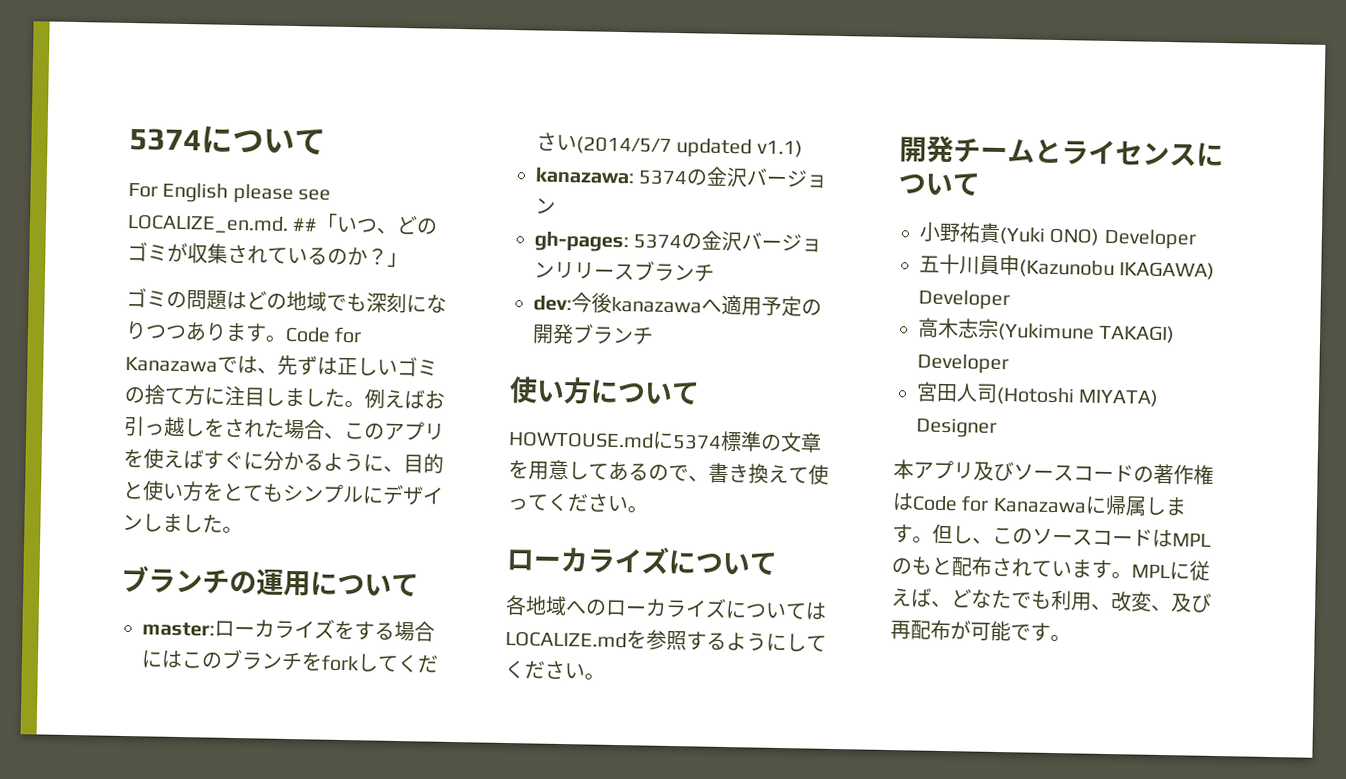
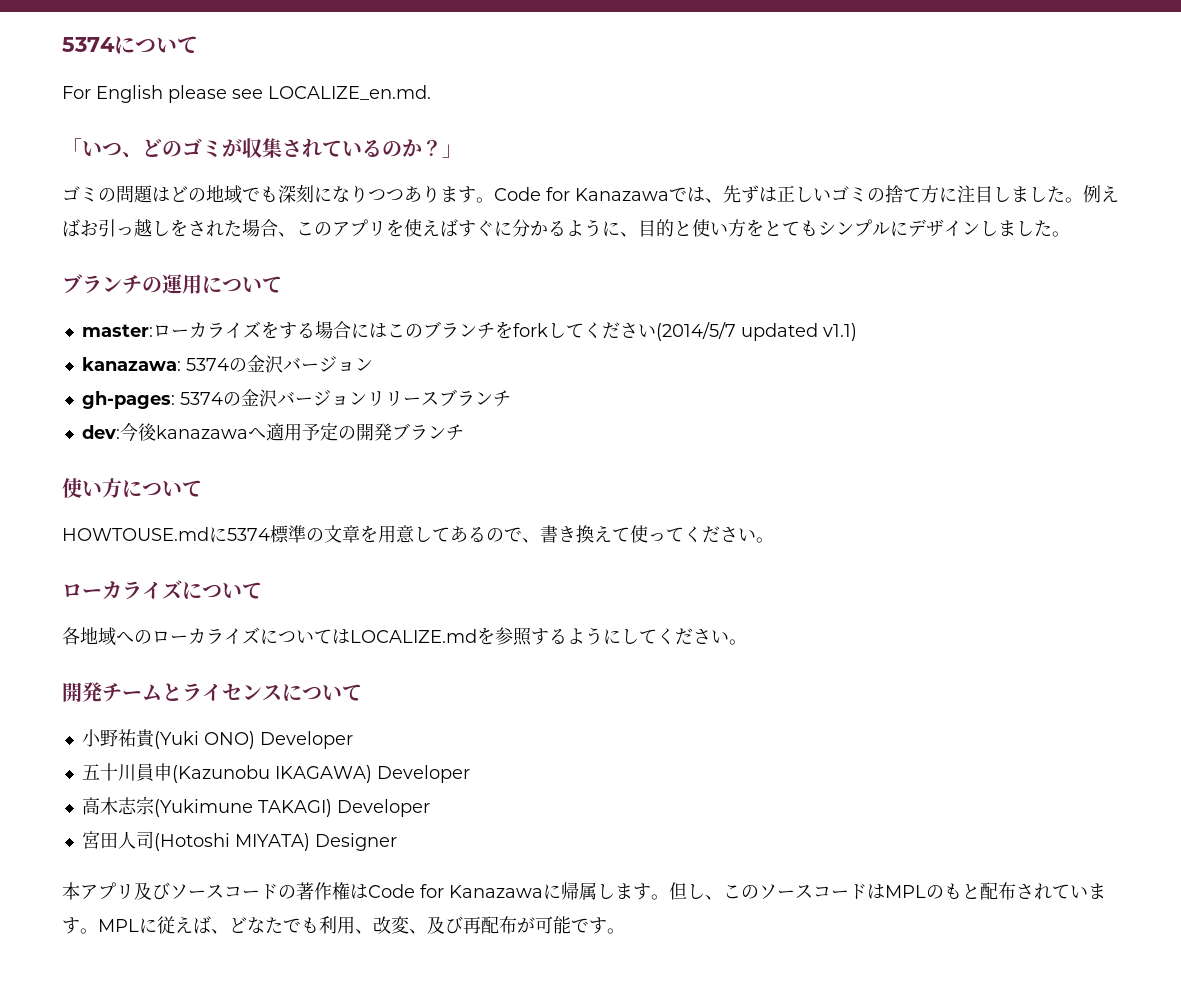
[292,218,319,232] ## -> (431, 92) //

